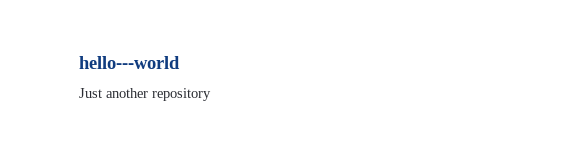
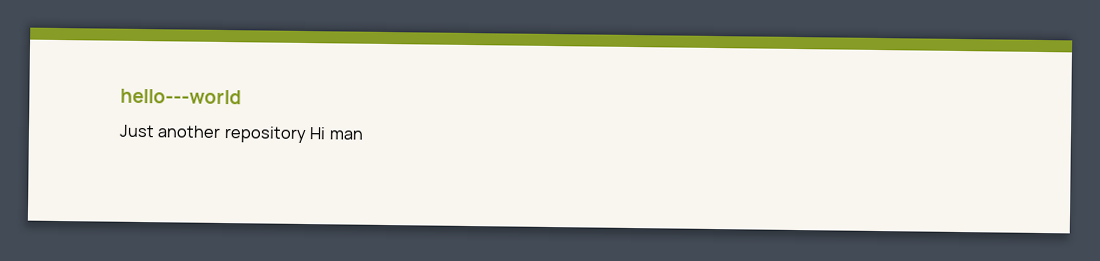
(211, 94) none -> [309,127,363,140] Hi man

